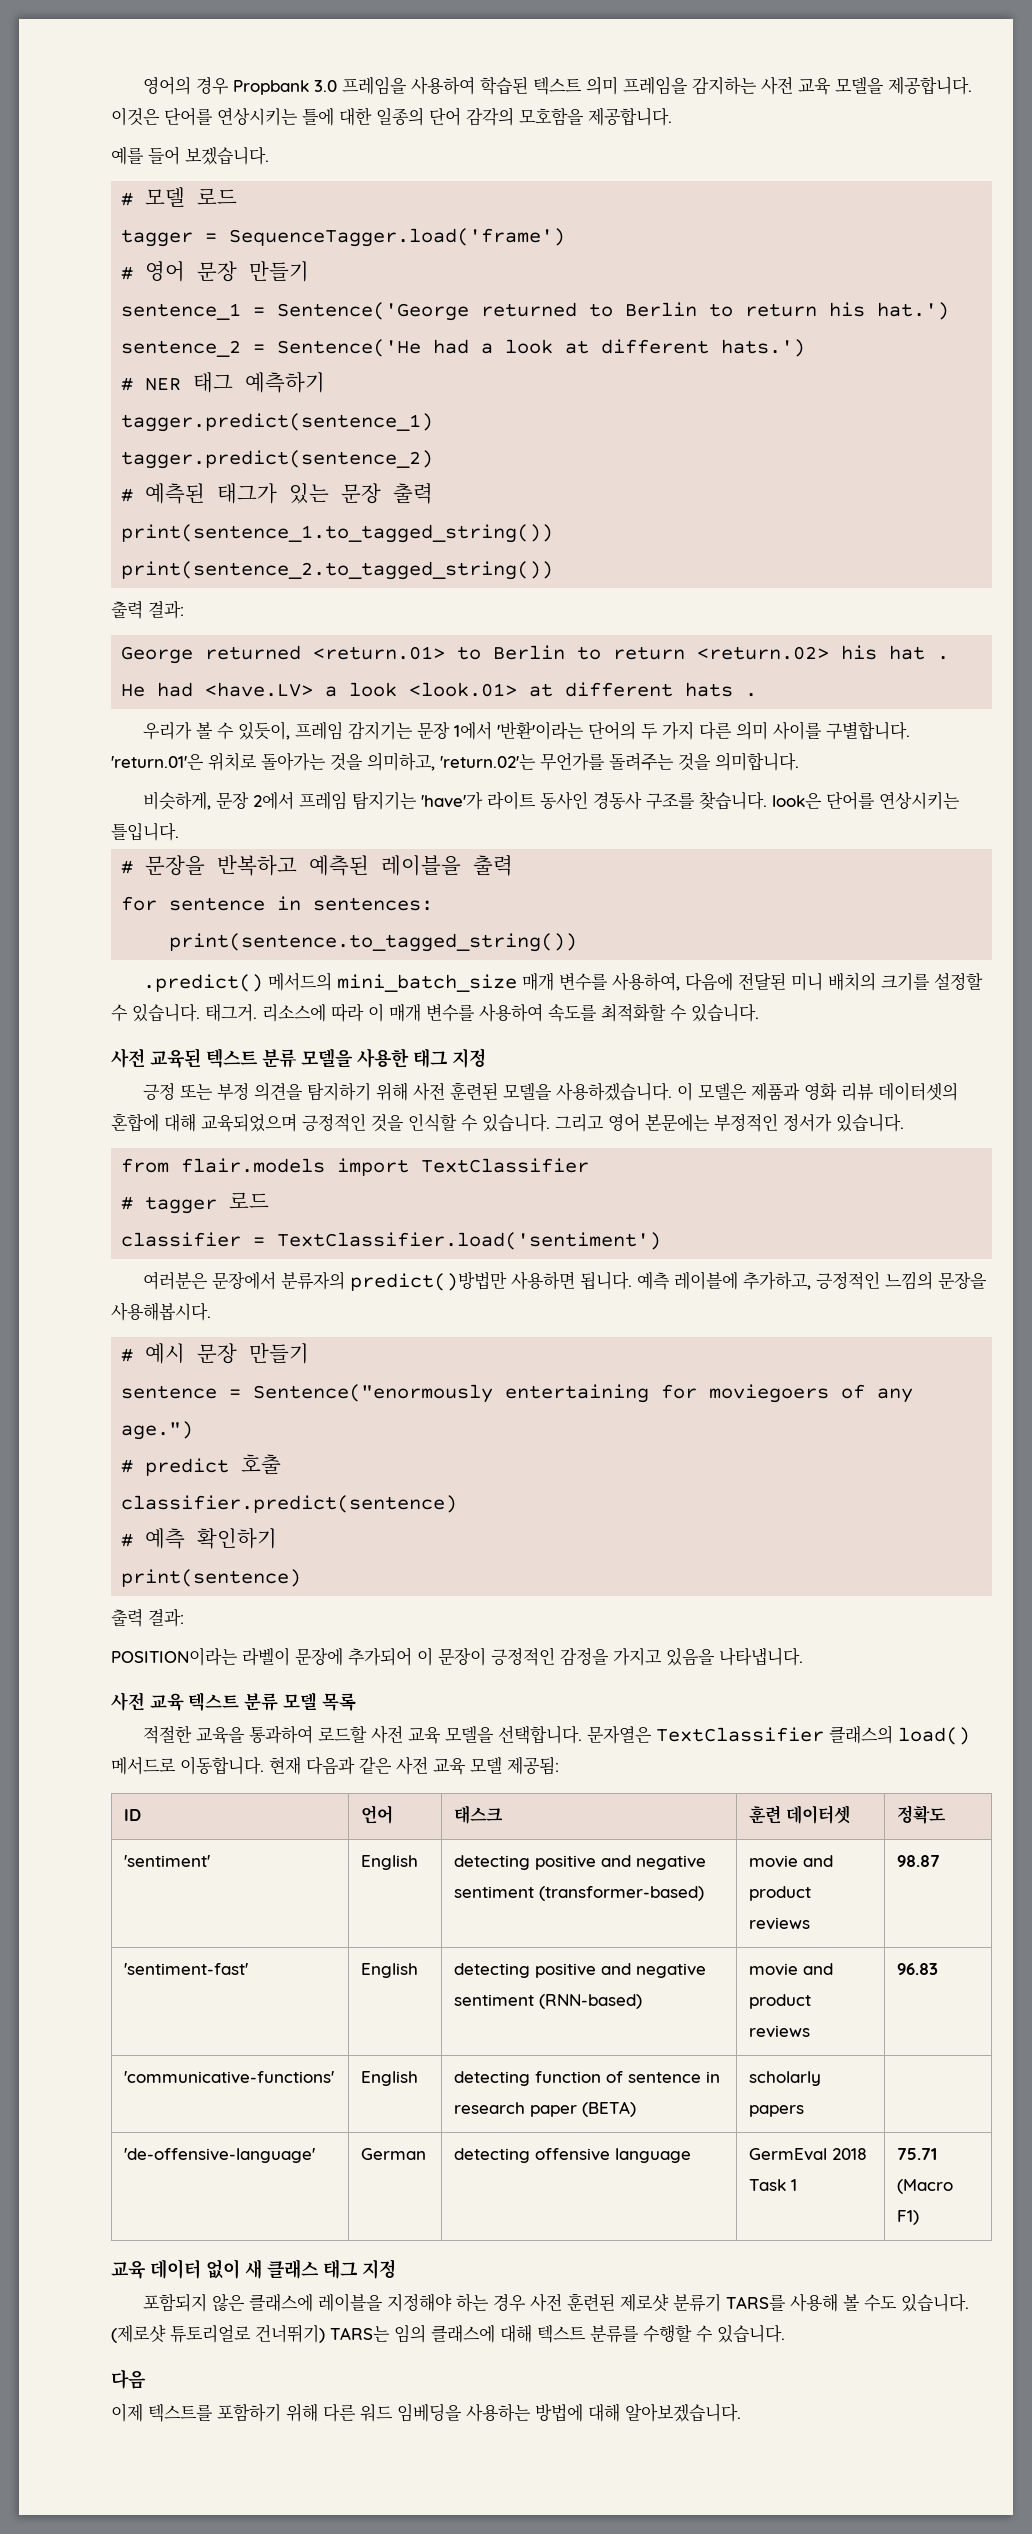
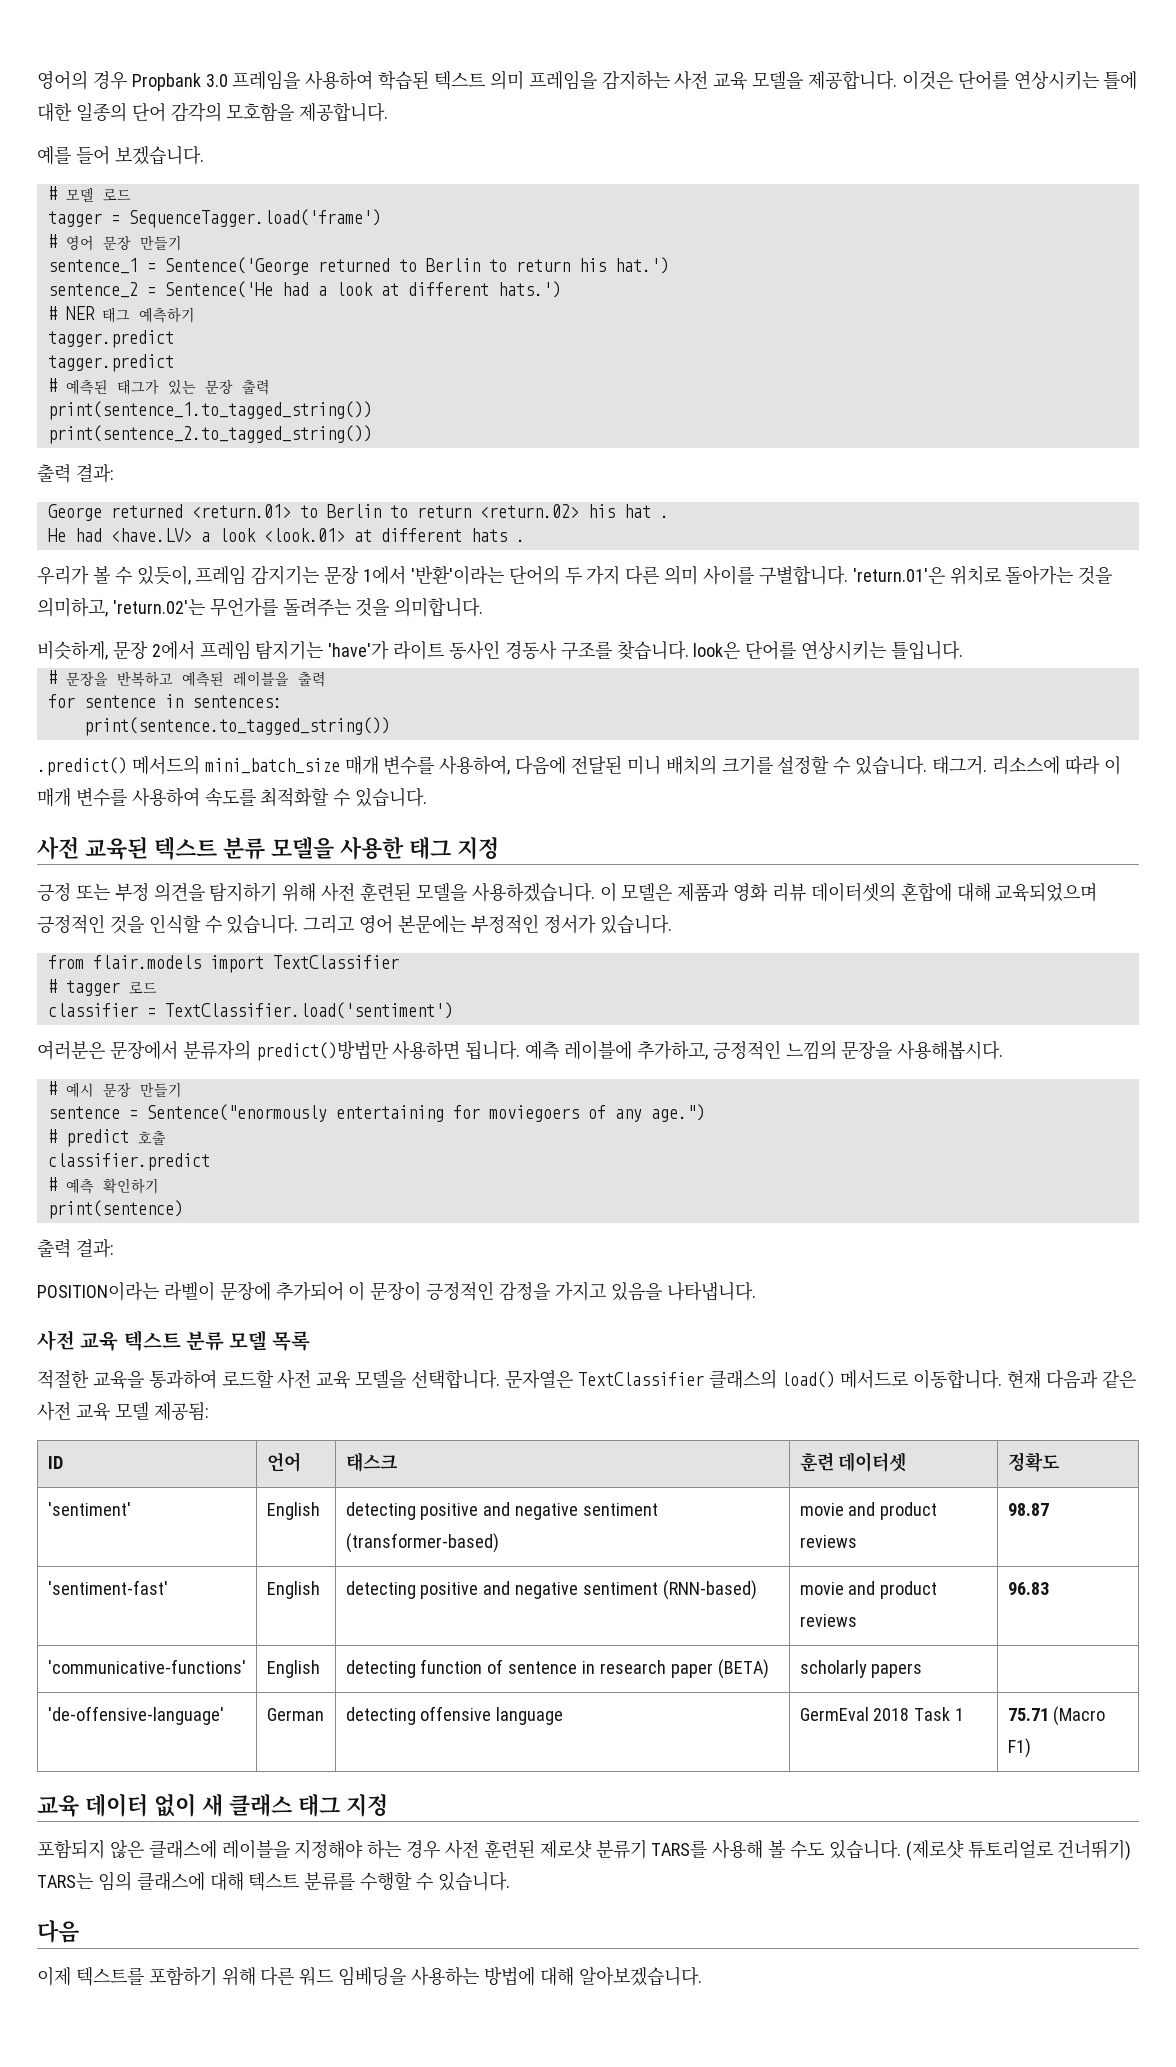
[121,413,434,432] [121,450,434,469] tagger.predict(sentence_1) // tagger.predict(sentence_2) -> [47,330,174,348] [47,354,174,372] tagger.predict // tagger.predict
[121,1495,458,1513] classifier.predict(sentence) -> [47,1153,210,1171] classifier.predict

